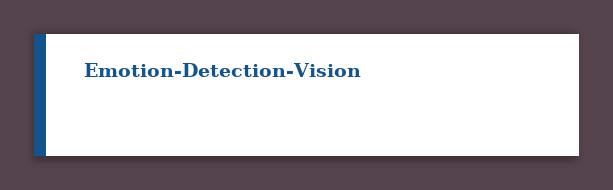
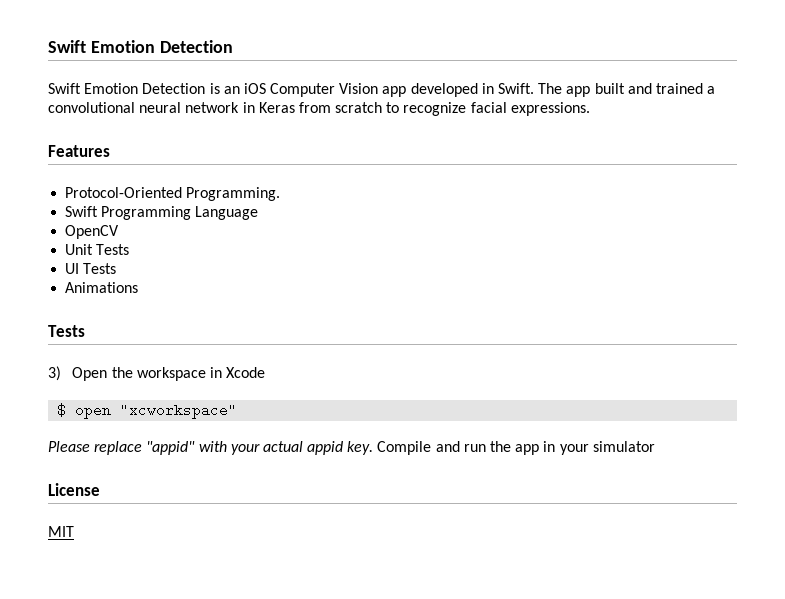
[84,63,361,77] Emotion-Detection-Vision -> [48,40,233,53] [48,83,716,97] [48,102,590,116] [48,145,110,157] [65,187,281,201] [65,206,259,220] [65,225,120,239] [65,244,130,255] [65,263,117,274] [65,282,139,293] [48,325,85,337] [48,366,266,381] [57,403,238,419] [48,441,655,455] [48,483,100,496] [48,526,74,537] Swift Emotion Detection // Swift Emotion Detection is an iOS Computer Vision app developed in Swift. The app built and trained a convolutional neural network in Keras from scratch to recognize facial expressions. // Features // Protocol-Oriented Programming. // Swift Programming Language // OpenCV // Unit Tests // UI Tests // Animations // Tests // 3) Open the workspace in Xcode // $ open "xcworkspace" // Please replace "appid" with your actual appid key. Compile and run the app in your simulator // License // MIT

